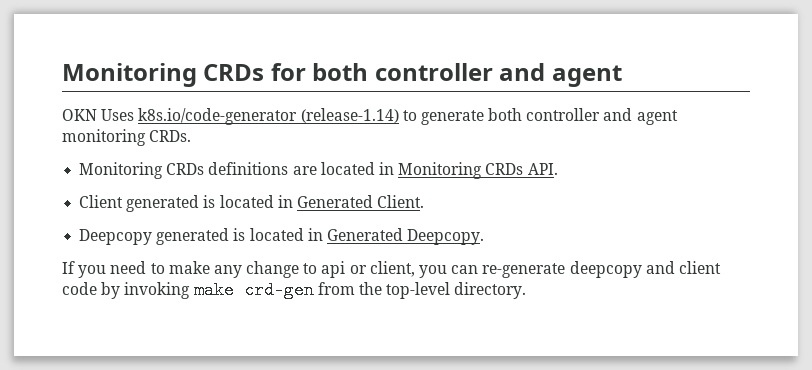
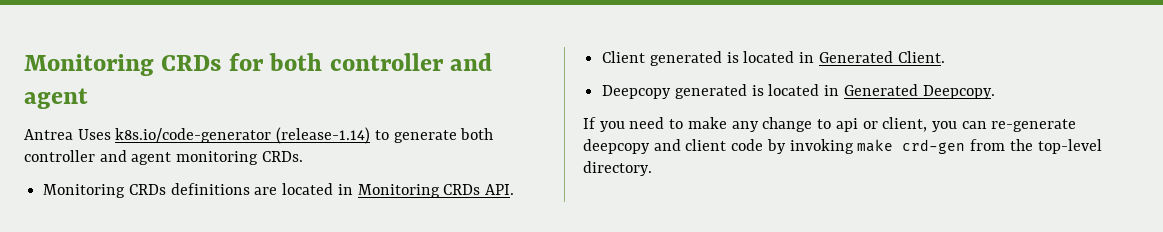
[62,109,97,121] OKN -> [24,129,73,140] Antrea

